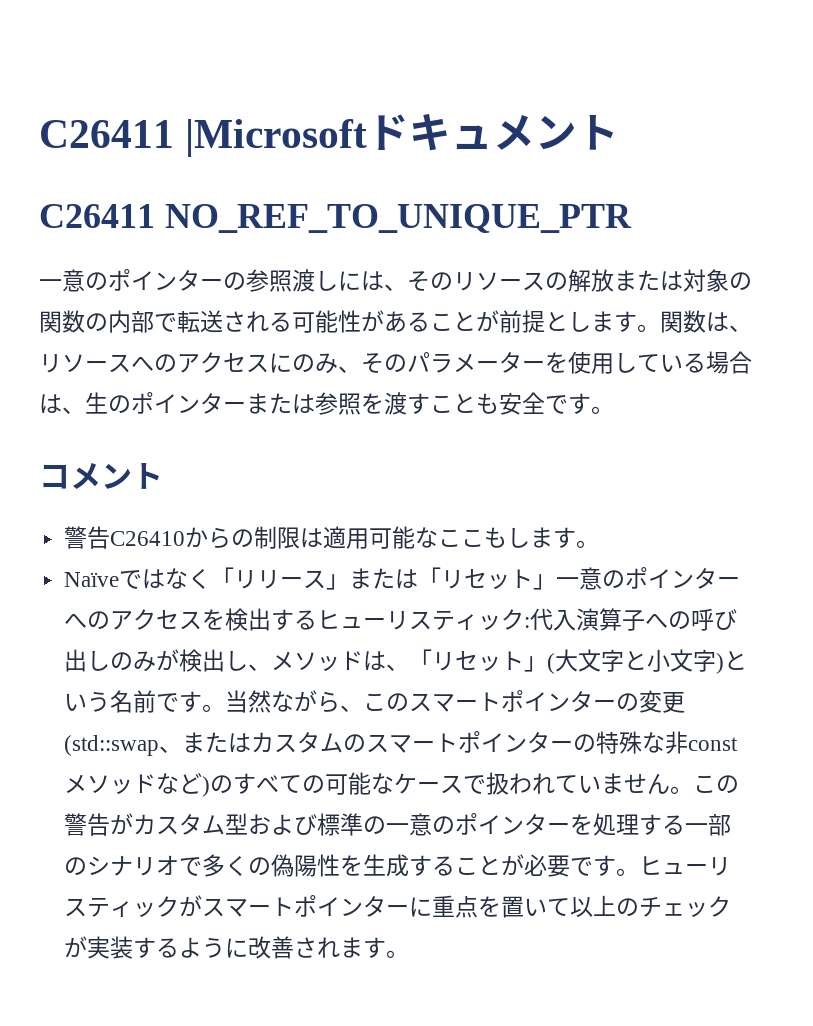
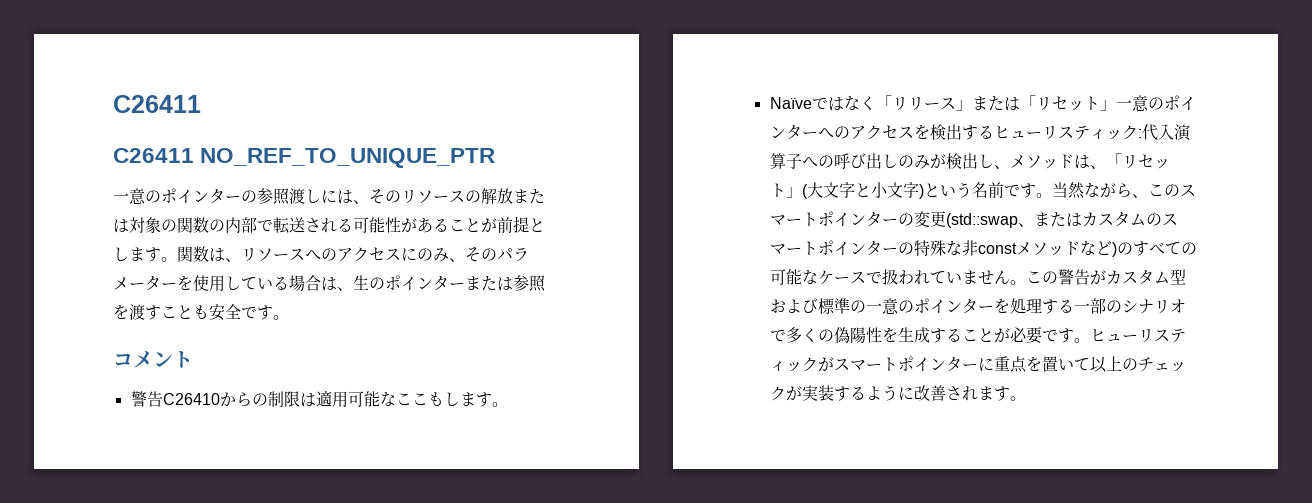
[39,114,620,157] C26411 |Microsoftドキュメント -> [113,95,201,113] C26411

